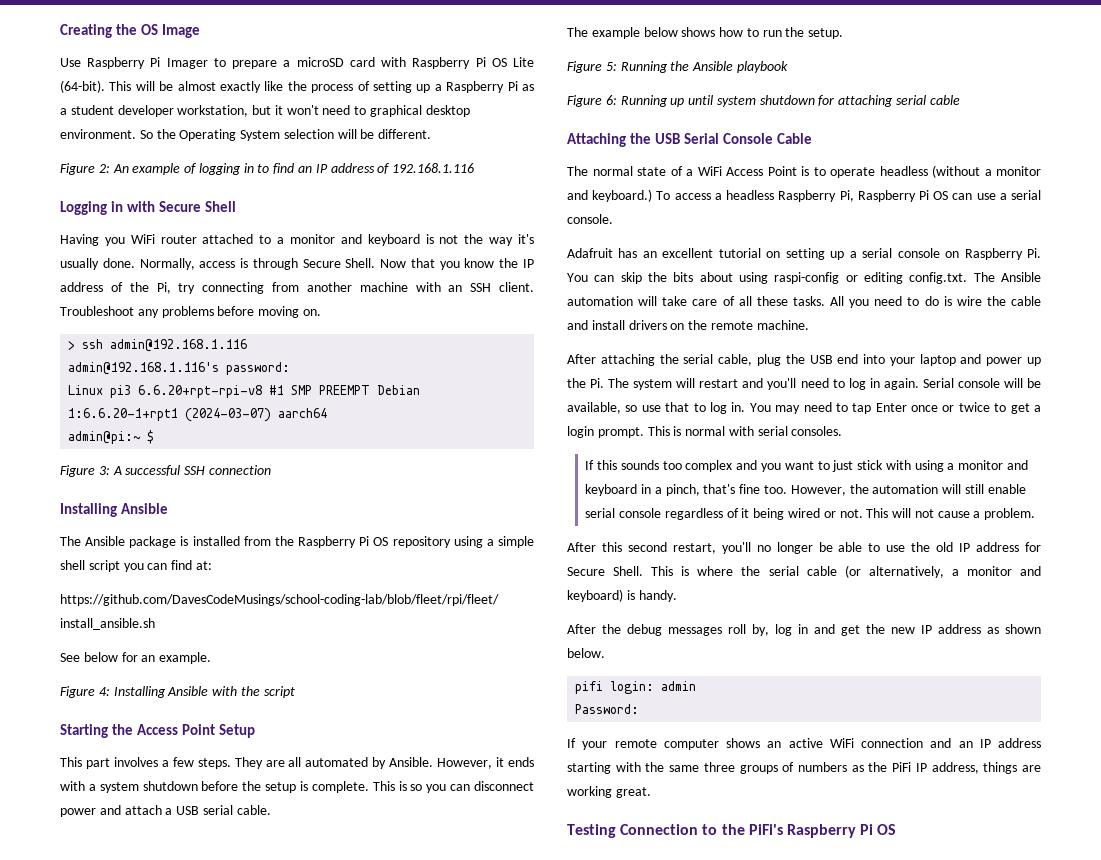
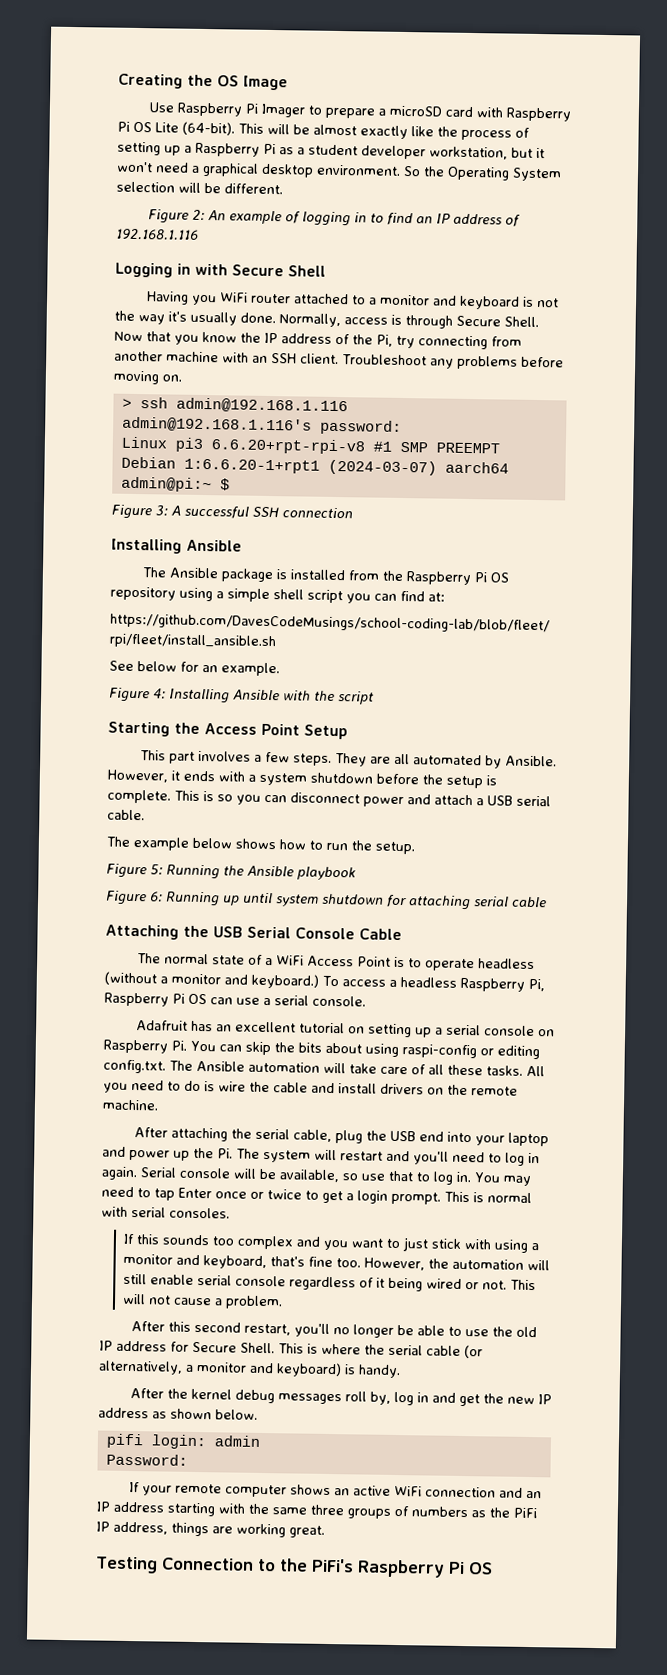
[354,106,367,115] to -> [191,165,200,173] a
[585,484,700,496] keyboard in a pinch, -> [203,1255,268,1270] keyboard,
(621, 629) none -> [190,1388,232,1400] kernel

